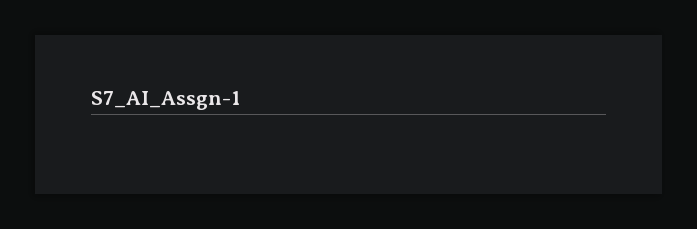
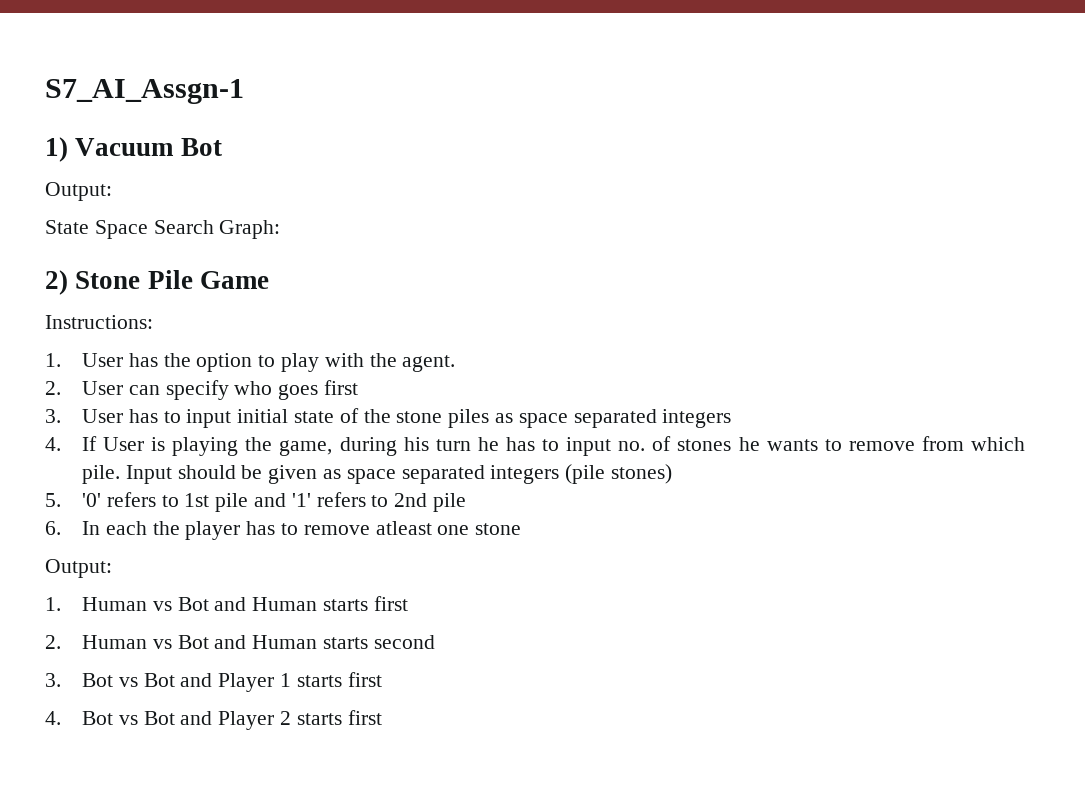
(240, 100) none -> [45,137,222,162] [45,182,112,201] [45,220,281,239] [45,270,269,295] [45,315,153,329] [45,353,456,372] [45,380,358,400] [45,408,732,428] [45,436,1026,456] [81,464,673,484] [45,492,467,512] [45,521,522,540] [45,559,112,578] [45,596,408,611] [45,635,435,649] [45,672,382,692] [45,710,382,730] // 1) Vacuum Bot // Output: // State Space Search Graph: // 2) Stone Pile Game // Instructions: // 1. User has the option to play with the agent. // 2. User can specify who goes first // 3. User has to input initial state of the stone piles as space separated integers // 4. If User is playing the game, during his turn he has to input no. of stones he wants to remove from which pile. Input should be given as space separated integers (pile stones) // 5. '0' refers to 1st pile and '1' refers to 2nd pile // 6. In each the player has to remove atleast one stone // Output: // 1. Human vs Bot and Human starts first // 2. Human vs Bot and Human starts second // 3. Bot vs Bot and Player 1 starts first // 4. Bot vs Bot and Player 2 starts first

